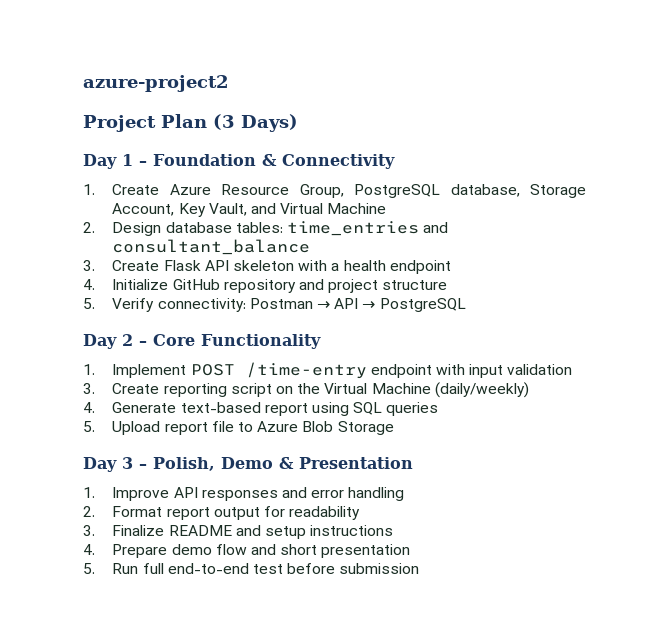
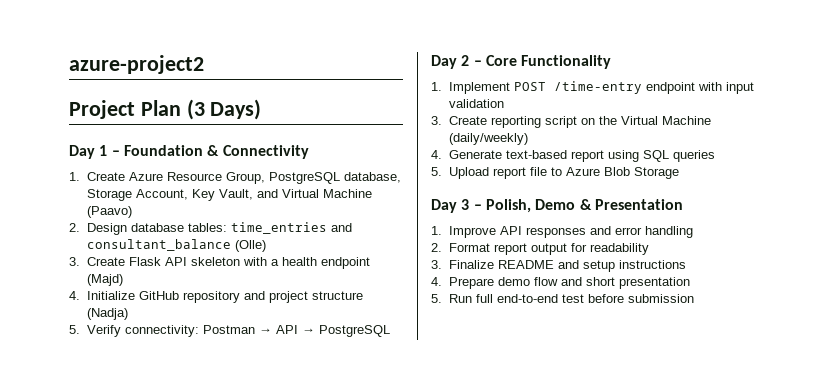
(387, 208) none -> [86,206,132,218] (Paavo)
(311, 247) none -> [234,240,266,252] (Olle)
(451, 267) none -> [86,274,123,286] (Majd)
(448, 285) none -> [86,308,128,320] (Nadja)

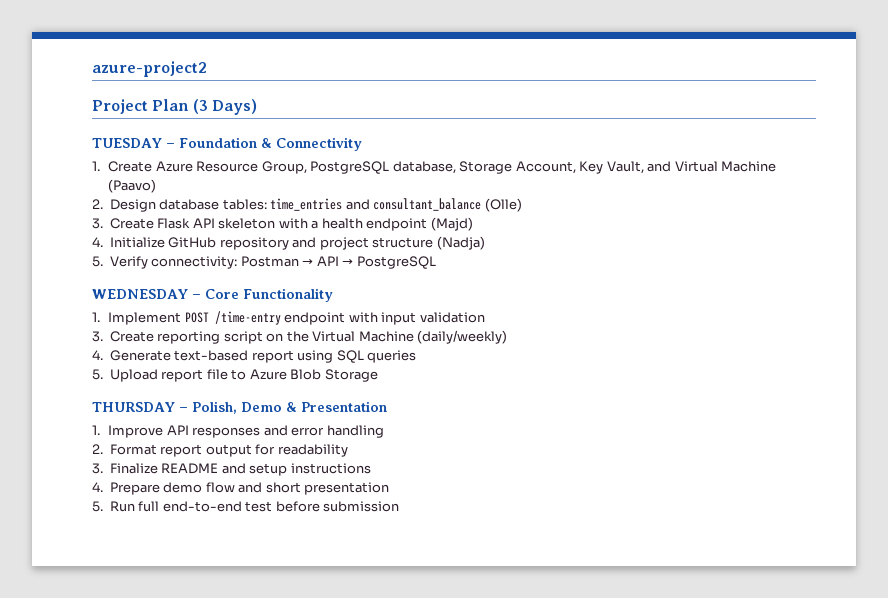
[69,145,108,159] Day 1 -> [92,138,162,148] TUESDAY
[431,55,470,69] Day 2 -> [92,289,188,299] WEDNESDAY
[431,199,470,213] Day 3 -> [92,402,175,412] THURSDAY

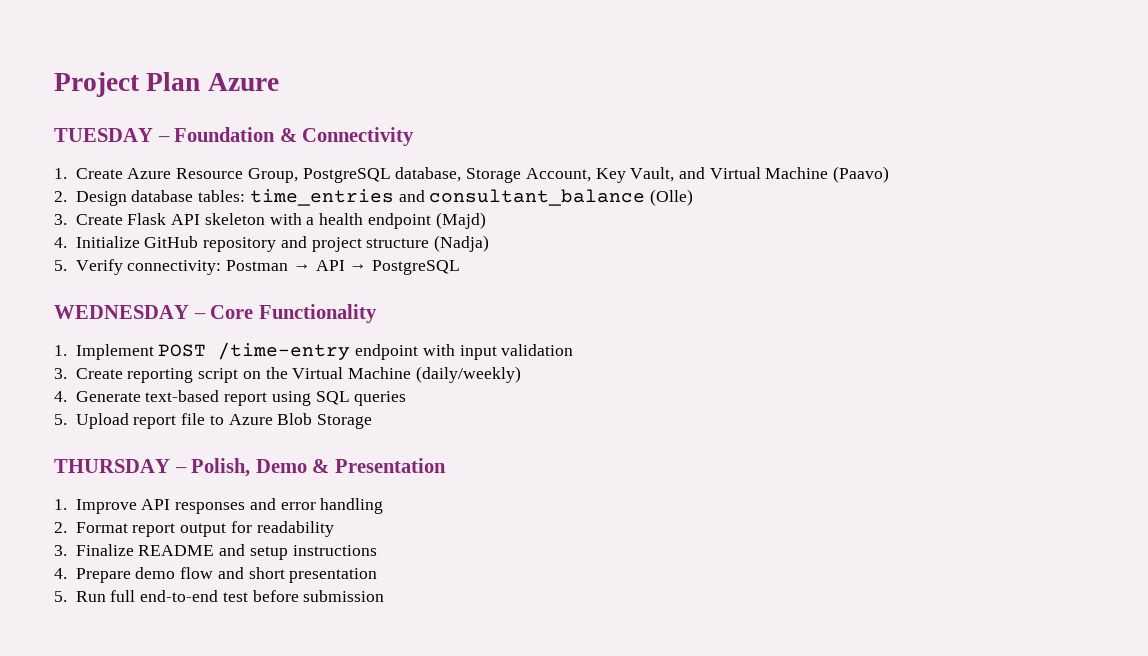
[92,61,207,77] azure-project2 // -> (54, 84) none
[192,99,257,115] (3 Days) -> [207,73,279,91] Azure

